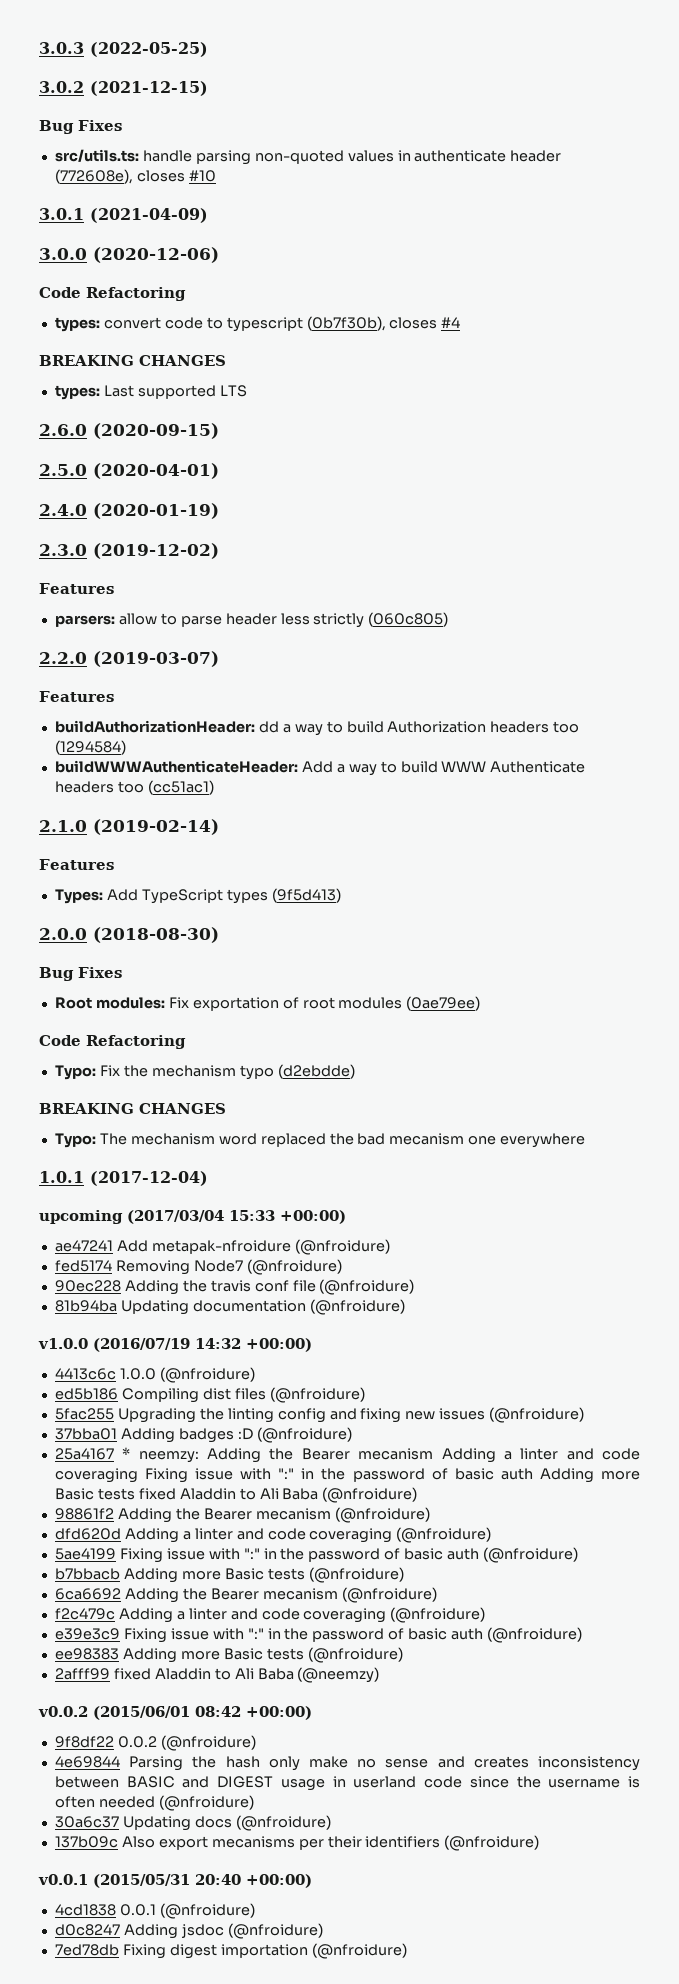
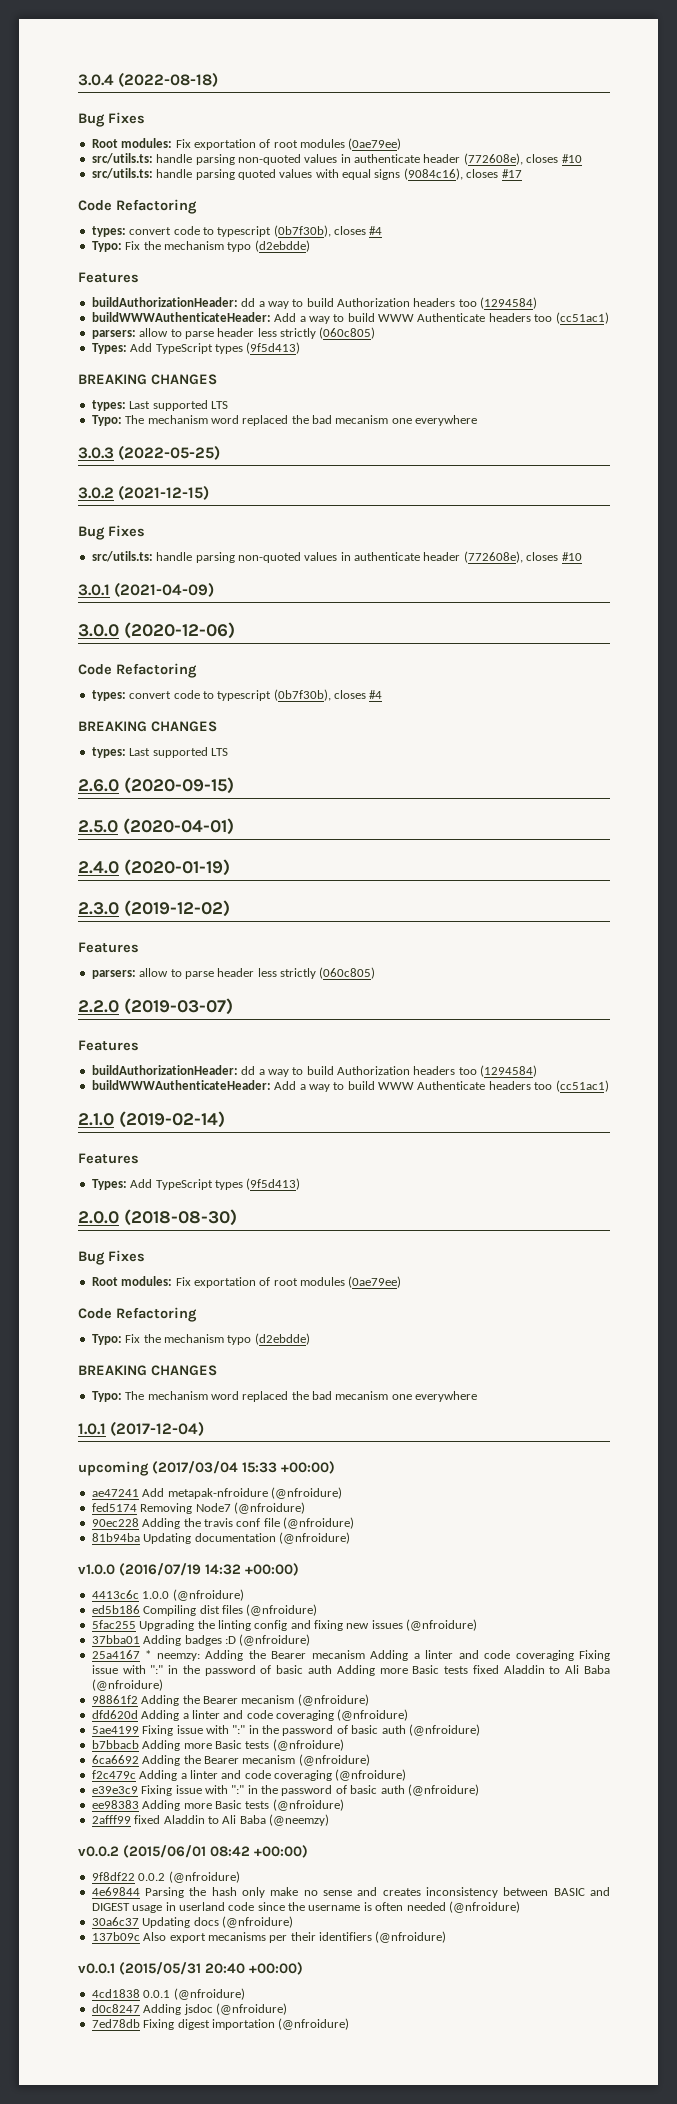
(39, 48) none -> [78,72,219,87] [78,112,145,127] [91,138,402,150] [91,153,582,165] [91,168,522,180] [78,199,197,214] [91,225,383,237] [91,240,310,252] [78,272,139,283] [91,297,538,309] [91,312,609,324] [91,327,376,339] [91,342,301,354] [78,374,217,385] [91,400,228,411] [91,415,478,426] 3.0.4 (2022-08-18) // Bug Fixes // Root modules: Fix exportation of root modules (0ae79ee) // src/utils.ts: handle parsing non-quoted values in authenticate header (772608e), closes #10 // src/utils.ts: handle parsing quoted values with equal signs (9084c16), closes #17 // Code Refactoring // types: convert code to typescript (0b7f30b), closes #4 // Typo: Fix the mechanism typo (d2ebdde) // Features // buildAuthorizationHeader: dd a way to build Authorization headers too (1294584) // buildWWWAuthenticateHeader: Add a way to build WWW Authenticate headers too (cc51ac1) // parsers: allow to parse header less strictly (060c805) // Types: Add TypeScript types (9f5d413) // BREAKING CHANGES // types: Last supported LTS // Typo: The mechanism word replaced the bad mecanism one everywhere //

